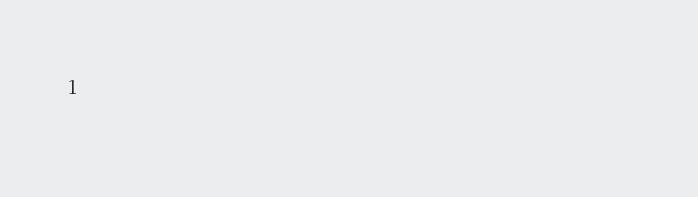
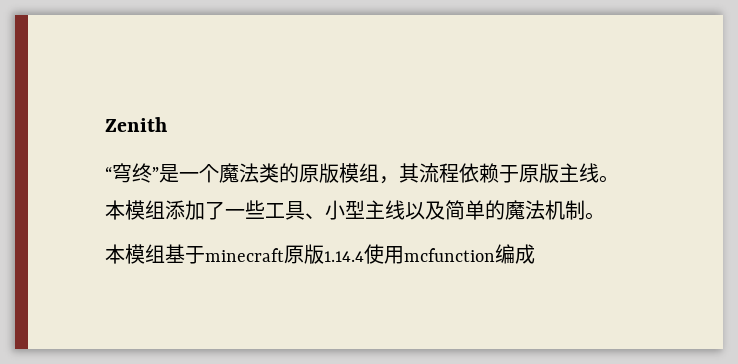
[68,80,77,94] 1 -> [105,117,167,132] [105,163,619,184] [105,200,605,220] [105,244,535,264] Zenith // “穹终”是一个魔法类的原版模组，其流程依赖于原版主线。本模组添加了一些工具、小型主线以及简单的魔法机制。 // 本模组基于minecraft原版1.14.4使用mcfunction编成

